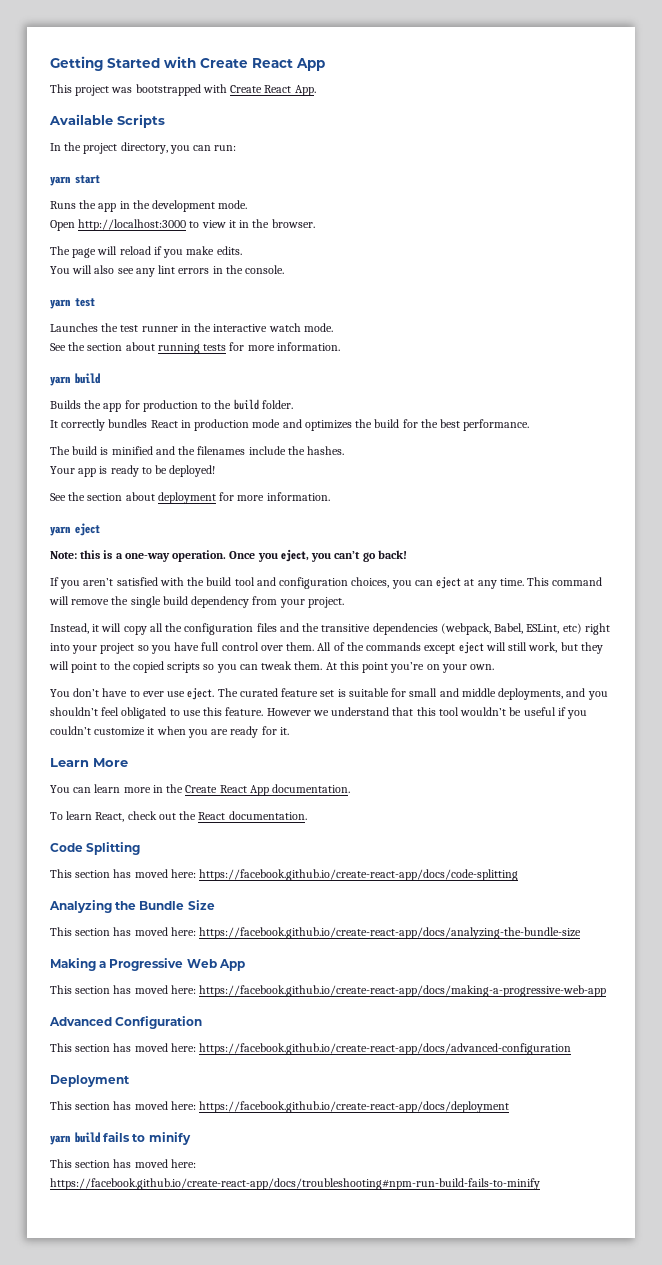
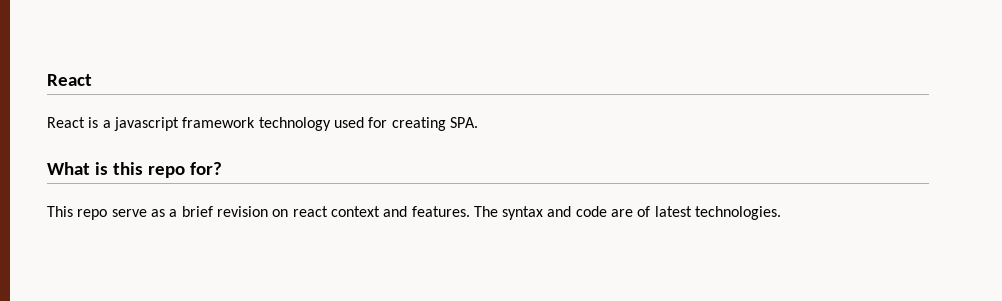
[50,56,325,71] [50,84,316,96] [49,114,165,128] [50,142,237,154] [50,175,100,186] [50,200,248,212] [50,219,315,231] [50,246,242,258] [50,265,285,277] [50,298,95,309] [50,323,333,332] [50,342,340,354] [50,373,100,386] [50,399,293,412] [50,419,530,431] [50,446,345,455] [50,465,216,477] [50,492,330,504] [50,523,100,536] [50,549,407,562] [50,577,603,589] [49,596,344,608] [50,623,610,635] [50,642,603,654] [49,661,495,673] [50,688,608,700] [50,707,588,719] [50,726,289,738] [50,758,128,767] [50,784,351,796] [50,811,307,822] [50,842,141,855] [50,869,519,881] [49,900,215,913] [50,927,582,939] [50,958,245,971] [50,985,607,997] [49,1016,203,1029] [50,1043,572,1055] [50,1075,130,1087] [50,1101,510,1113] [50,1132,191,1145] [50,1159,196,1168] [50,1178,540,1190] Getting Started with Create React App // This project was bootstrapped with Create React App. // Available Scripts // In the project directory, you can run: // yarn start // Runs the app in the development mode. // Open http://localhost:3000 to view it in the browser. // The page will reload if you make edits. // You will also see any lint errors in the console. // yarn test // Launches the test runner in the interactive watch mode. // See the section about running tests for more information. // yarn build // Builds the app for production to the build folder. // It correctly bundles React in production mode and optimizes the build for the best performance. // The build is minified and the filenames include the hashes. // Your app is ready to be deployed! // See the section about deployment for more information. // yarn eject // Note: this is a one-way operation. Once you eject, you can’t go back! // If you aren’t satisfied with the build tool and configuration choices, you can eject at any time. This command will remove the single build dependency from your project. // Instead, it will copy all the configuration files and the transitive dependencies (webpack, Babel, ESLint, etc) right into your project so you have full control over them. All of the commands except eject will still work, but they will point to the copied scripts so you can tweak them. At this point you’re on your own. // You don’t have to ever use eject. The curated feature set is suitable for small and middle deployments, and you shouldn’t feel obligated to use this feature. However we understand that this tool wouldn’t be useful if you couldn’t customize it when you are ready for it. // Learn More // You can learn more in the Create React App documentation. // To learn React, check out the React documentation. // Code Splitting // This section has moved here: https://facebook.github.io/create-react-app/docs/code-splitting // Analyzing the Bundle Size // This section has moved here: https://facebook.github.io/create-react-app/docs/analyzing-the-bundle-size // Making a Progressive Web App // This section has moved here: https://facebook.github.io/create-react-app/docs/making-a-progressive-web-app // Advanced Configuration // This section has moved here: https://facebook.github.io/create-react-app/docs/advanced-configuration // Deployment // This section has moved here: https://facebook.github.io/create-react-app/docs/deployment // yarn build fails to minify // This section has moved here: https://facebook.github.io/create-react-app/docs/troubleshooting#npm-run-build-fails-to-minify -> [47,74,92,86] [47,117,478,131] [47,162,222,178] [47,206,782,220] React // React is a javascript framework technology used for creating SPA. // What is this repo for? // This repo serve as a brief revision on react context and features. The syntax and code are of latest technologies.

